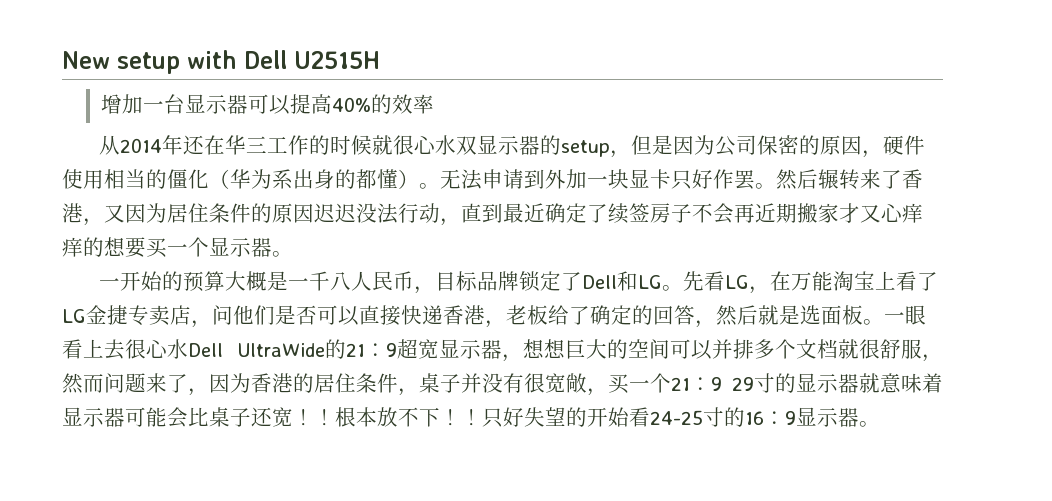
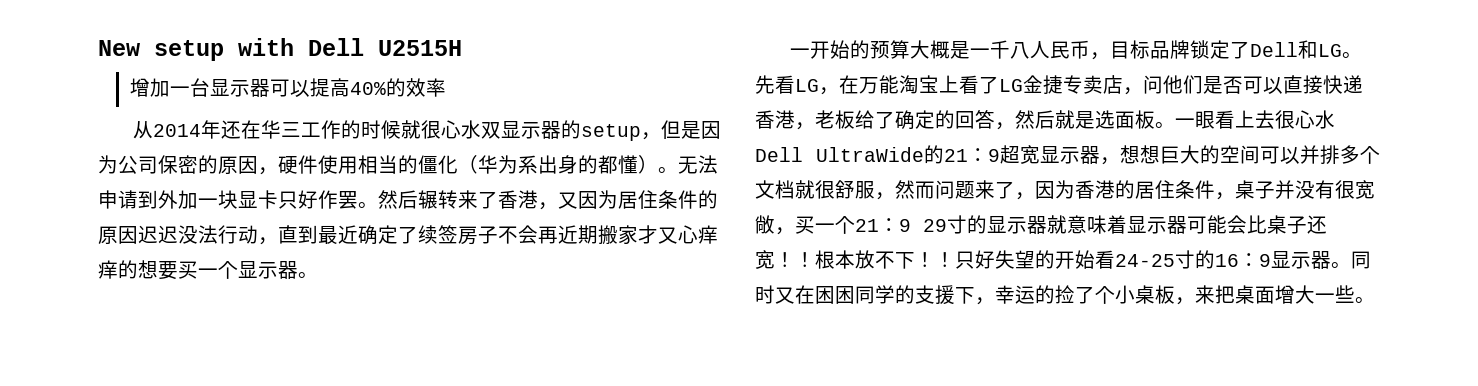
(880, 424) none -> [1351,251,1371,269] [755,285,1375,305] 同时又在困困同学的支援下，幸运的捡了个小桌板，来把桌面增大一些。

